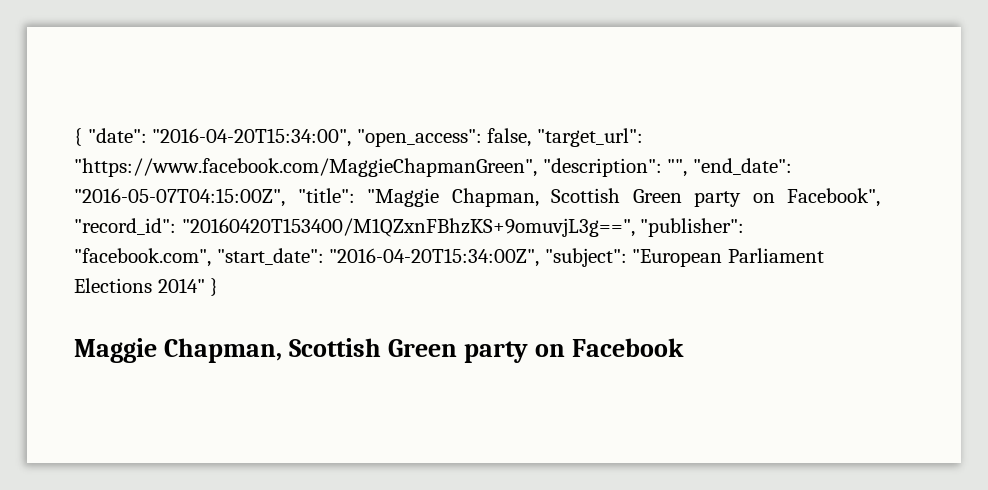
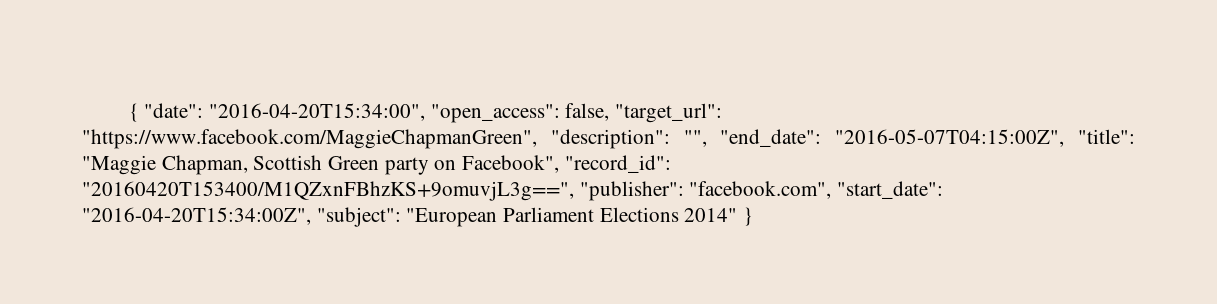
[74,338,685,363] // Maggie Chapman, Scottish Green party on Facebook -> (754, 216) none

